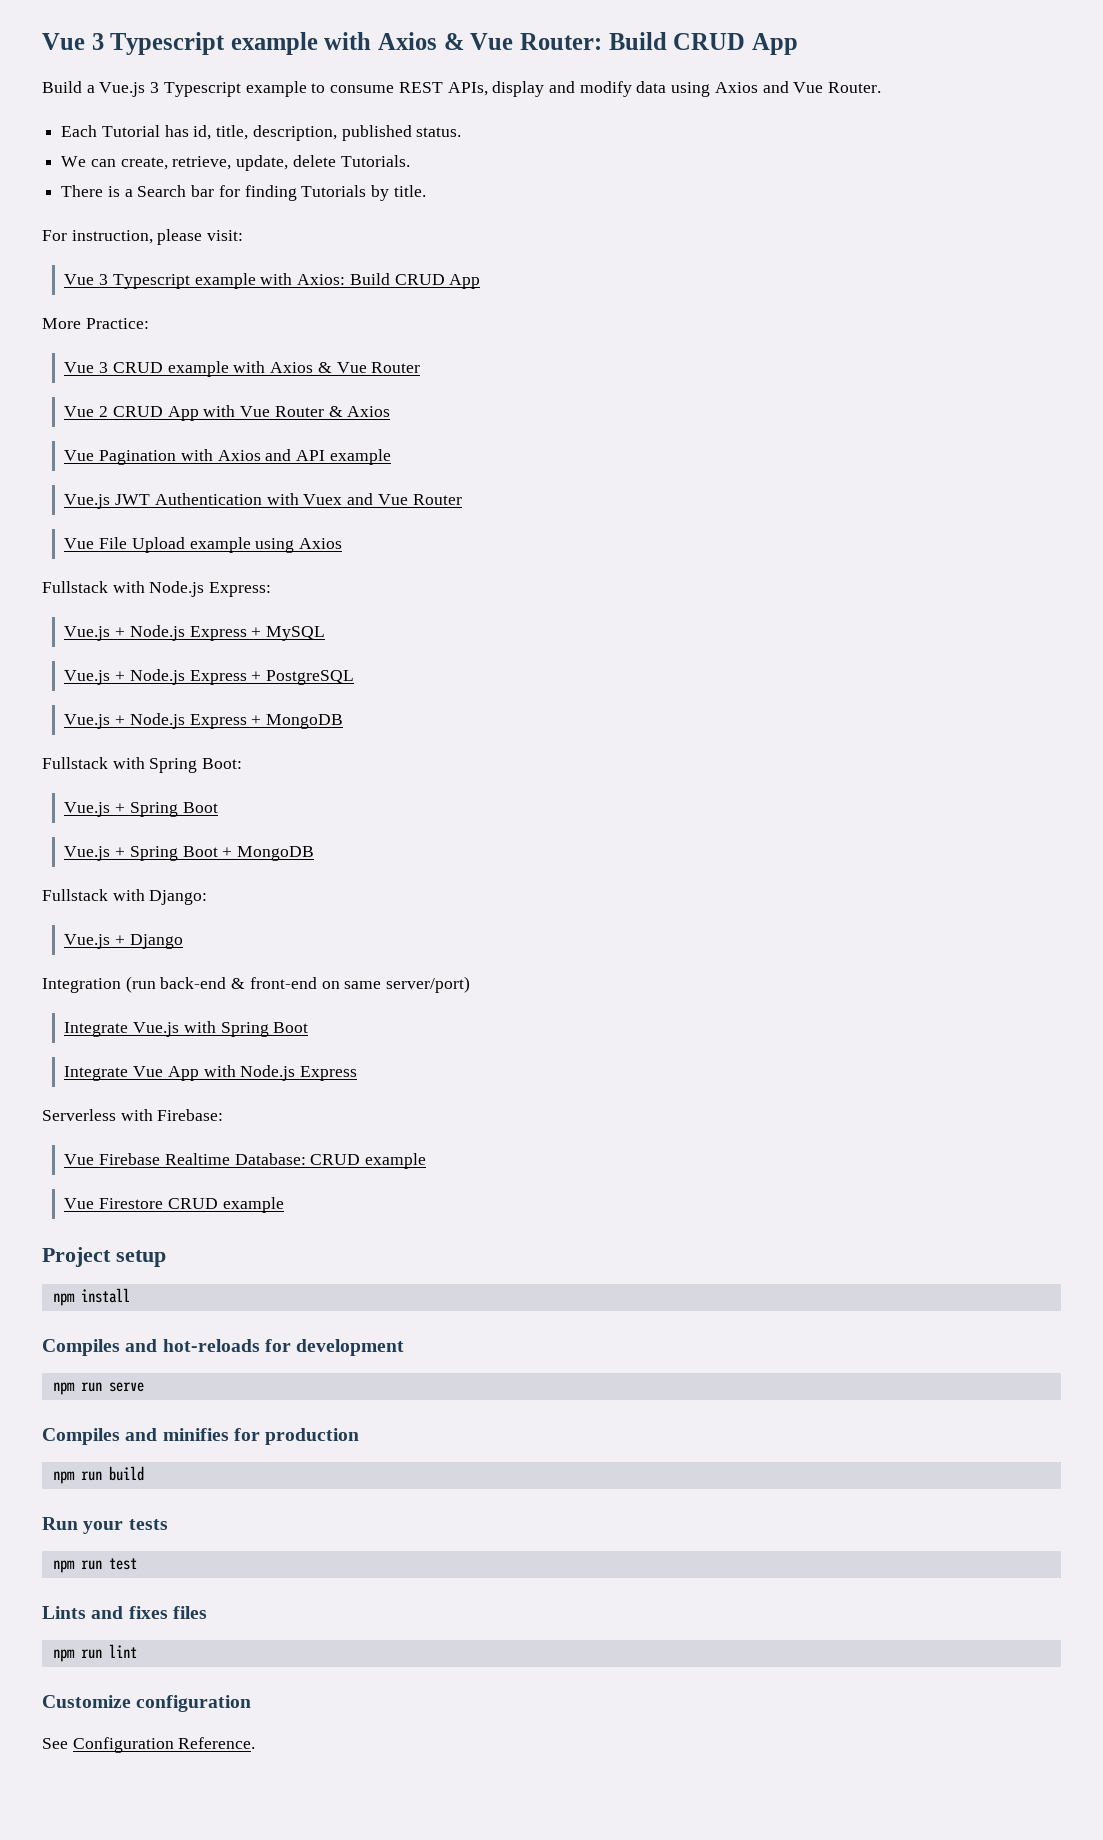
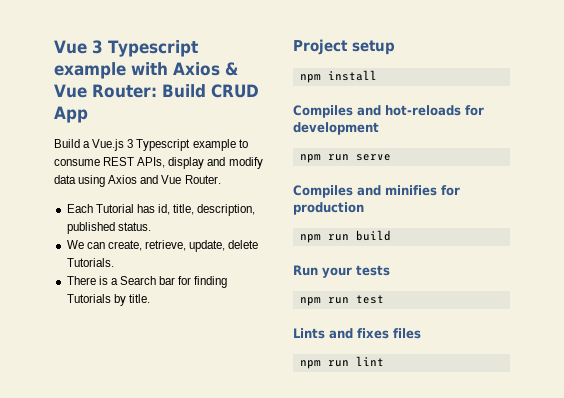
[42,229,244,245] [64,273,481,289] [42,318,149,329] [64,361,421,377] [64,405,391,421] [64,449,391,465] [64,493,462,509] [64,537,343,553] [42,581,272,597] [64,625,326,641] [64,669,355,685] [64,713,344,729] [42,757,243,773] [64,802,218,817] [64,846,315,861] [42,889,208,905] [64,934,183,949] [42,976,471,993] [64,1021,309,1037] [64,1065,358,1081] [42,1109,224,1121] [64,1153,427,1169] [64,1197,284,1213] // For instruction, please visit: // Vue 3 Typescript example with Axios: Build CRUD App // More Practice: // Vue 3 CRUD example with Axios & Vue Router // Vue 2 CRUD App with Vue Router & Axios // Vue Pagination with Axios and API example // Vue.js JWT Authentication with Vuex and Vue Router // Vue File Upload example using Axios // Fullstack with Node.js Express: // Vue.js + Node.js Express + MySQL // Vue.js + Node.js Express + PostgreSQL // Vue.js + Node.js Express + MongoDB // Fullstack with Spring Boot: // Vue.js + Spring Boot // Vue.js + Spring Boot + MongoDB // Fullstack with Django: // Vue.js + Django // Integration (run back-end & front-end on same server/port) // Integrate Vue.js with Spring Boot // Integrate Vue App with Node.js Express // Serverless with Firebase: // Vue Firebase Realtime Database: CRUD example // Vue Firestore CRUD example -> (150, 298) none
[42,1695,252,1712] [42,1737,256,1753] // Customize configuration // See Configuration Reference. -> (384, 361) none

